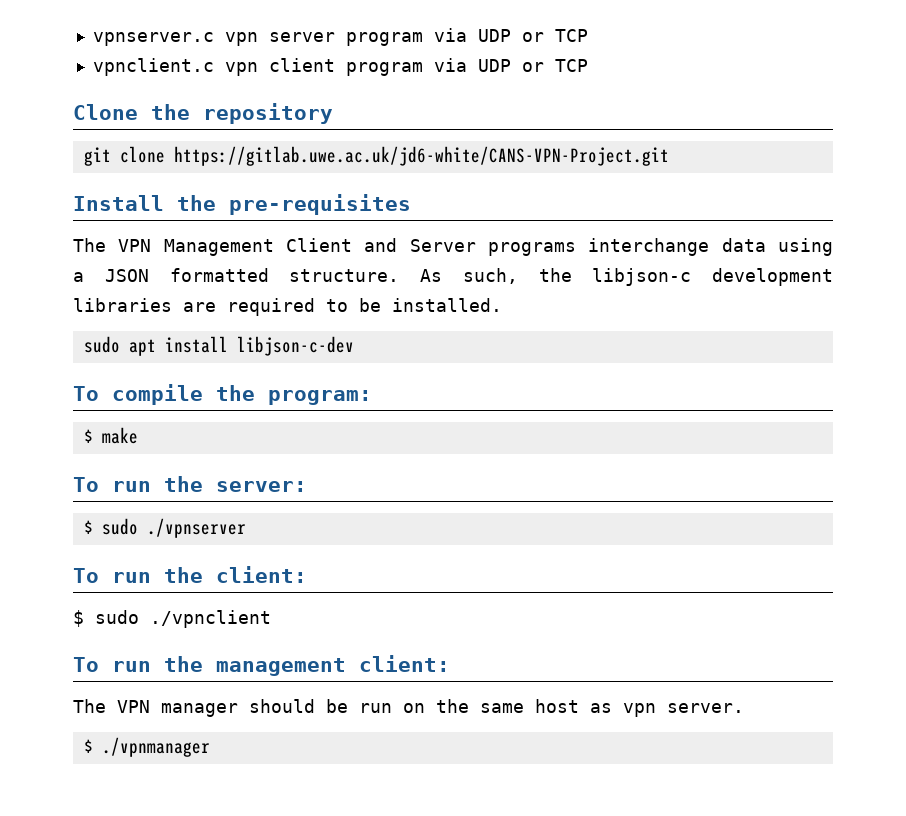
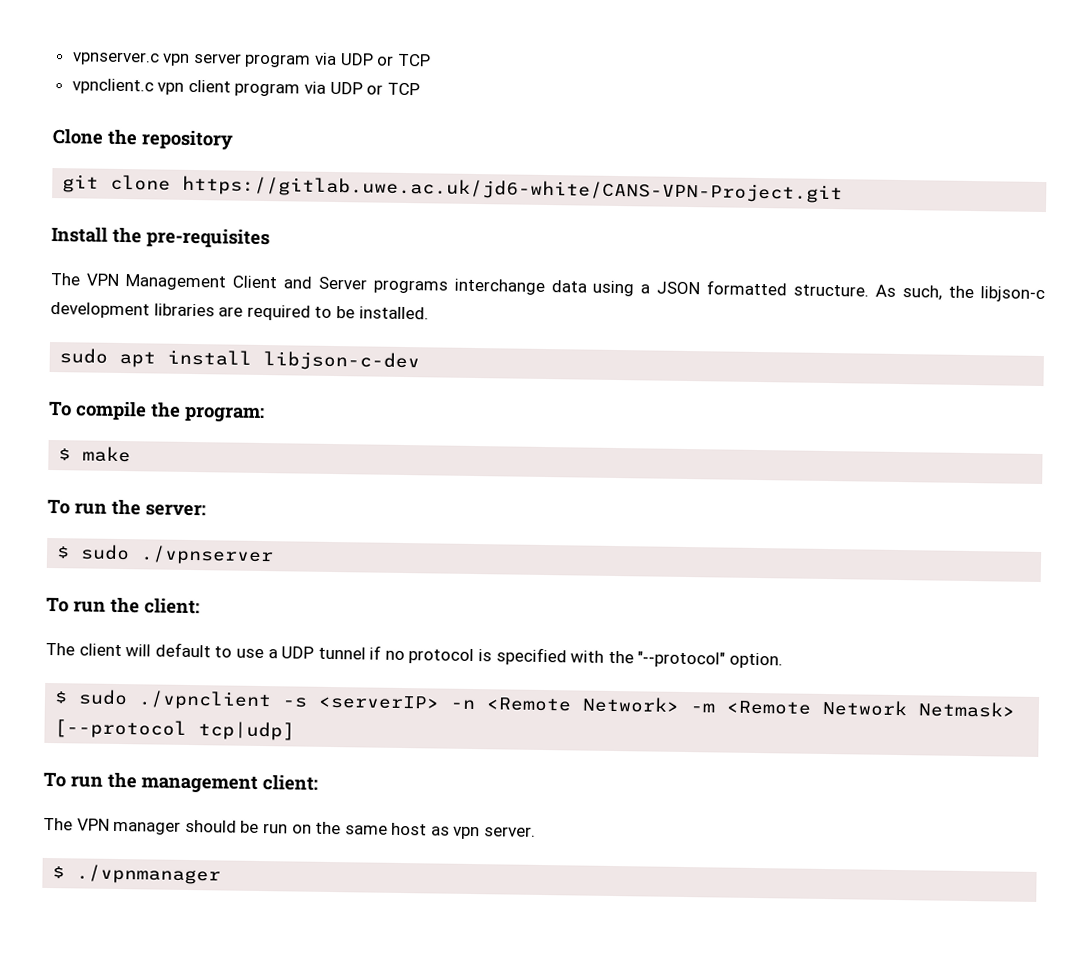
[73,610,271,628] $ sudo ./vpnclient -> [45,642,784,669] [54,689,1017,718] [54,719,296,741] The client will default to use a UDP tunnel if no protocol is specified with the "--protocol" option. // $ sudo ./vpnclient -s <serverIP> -n <Remote Network> -m <Remote Network Netmask> [--protocol tcp|udp]

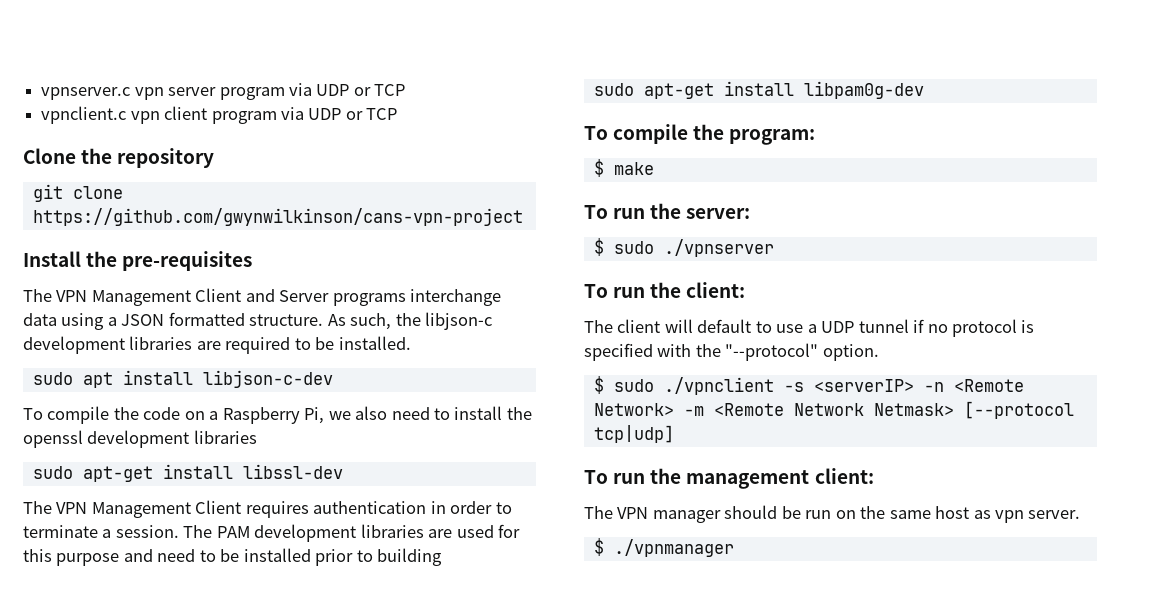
[182,175,844,204] https://gitlab.uwe.ac.uk/jd6-white/CANS-VPN-Project.git -> [32,208,523,226] https://github.com/gwynwilkinson/cans-vpn-project
(421, 361) none -> [23,406,532,424] [23,430,257,448] [32,464,343,482] [23,500,512,518] [23,524,521,542] [23,548,443,566] [593,81,924,99] // To compile the code on a Raspberry Pi, we also need to install the openssl development libraries // sudo apt-get install libssl-dev // The VPN Management Client requires authentication in order to terminate a session. The PAM development libraries are used for this purpose and need to be installed prior to building // sudo apt-get install libpam0g-dev

